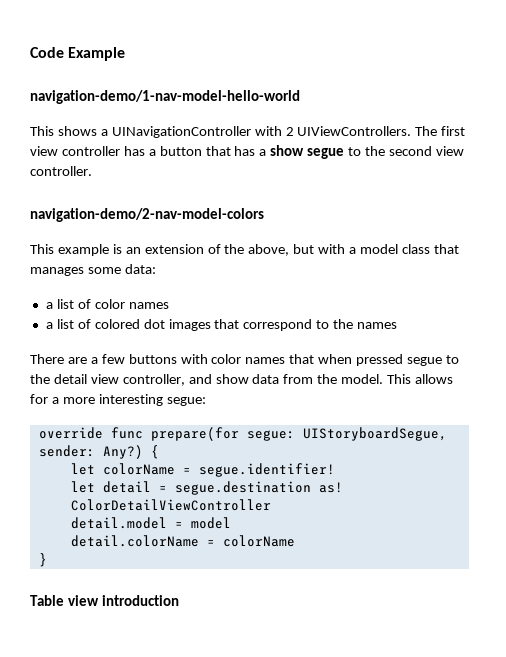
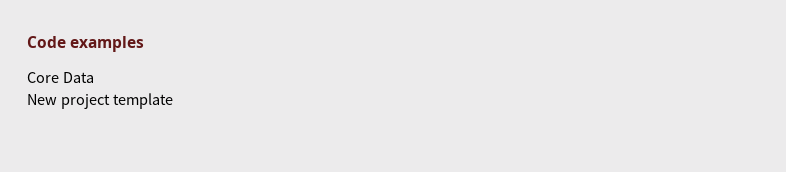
[68,47,126,61] [30,90,300,104] [30,126,466,138] [30,145,464,159] [30,166,92,176] [30,208,264,222] [30,244,459,256] [30,264,156,276] [45,299,169,309] [45,319,398,331] [30,354,459,366] [30,374,454,386] [30,394,206,406] [38,427,447,441] [38,445,159,459] [70,463,335,477] [70,481,343,495] [70,499,271,511] [70,517,231,529] [70,535,295,547] [38,553,47,567] [30,595,179,606] Example // navigation-demo/1-nav-model-hello-world // This shows a UINavigationController with 2 UIViewControllers. The first view controller has a button that has a show segue to the second view controller. // navigation-demo/2-nav-model-colors // This example is an extension of the above, but with a model class that manages some data: // a list of color names // a list of colored dot images that correspond to the names // There are a few buttons with color names that when pressed segue to the detail view controller, and show data from the model. This allows for a more interesting segue: // override func prepare(for segue: UIStoryboardSegue, sender: Any?) { // let colorName = segue.identifier! // let detail = segue.destination as! ColorDetailViewController // detail.model = model // detail.colorName = colorName // } // Table view introduction -> [70,36,145,52] [27,72,94,83] [27,93,173,109] examples // Core Data // New project template

